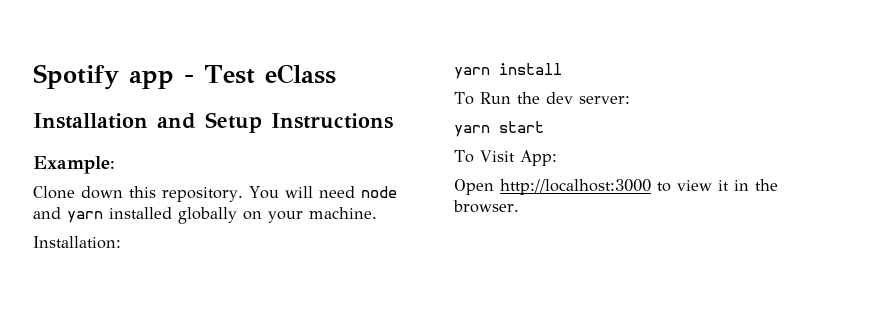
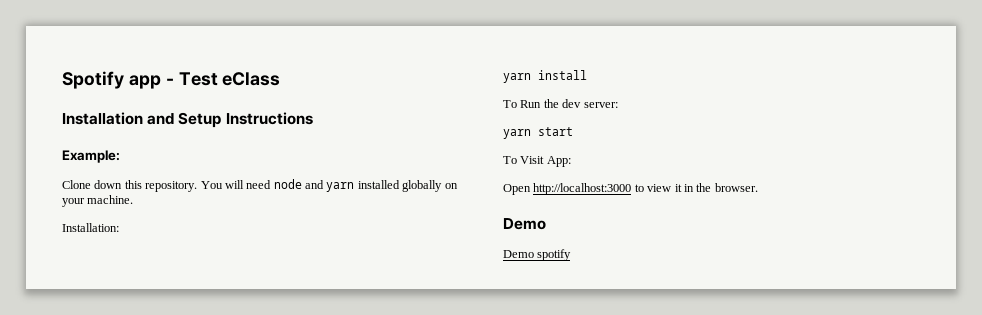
(519, 206) none -> [503,218,546,230] [503,249,572,261] // Demo // Demo spotify

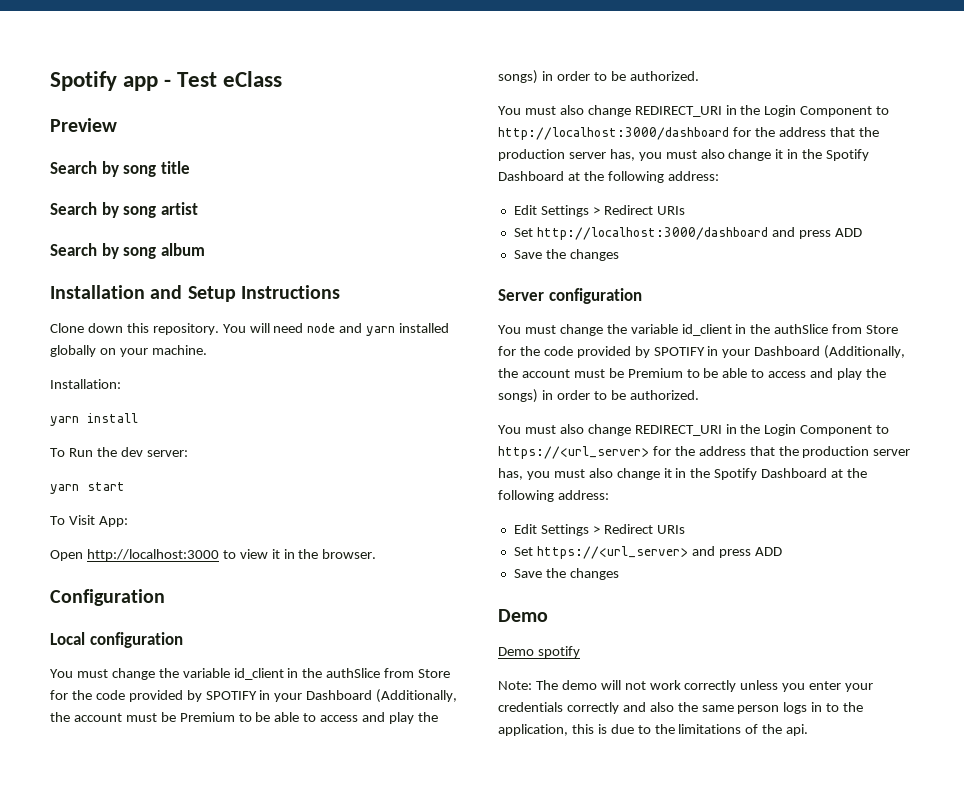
(281, 79) none -> [50,118,117,132] [50,161,190,177] [50,202,198,218] [50,243,205,259] // Preview // Search by song title // Search by song artist // Search by song album
[62,150,120,163] // Example: -> (340, 292) none
[503,218,546,230] [503,249,572,261] Demo // Demo spotify -> [50,589,165,606] [50,632,183,648] [50,668,451,680] [50,689,458,703] [50,712,438,724] [498,70,699,84] [498,105,890,117] [498,127,879,140] [498,149,870,161] [498,171,719,183] [513,205,685,217] [513,227,862,240] [513,249,619,261] [498,288,642,304] [498,324,899,336] [498,345,906,359] [498,368,886,380] [498,389,699,403] [498,424,890,436] [498,446,911,459] [498,468,868,480] [498,490,609,502] [513,524,685,536] [513,546,782,559] [513,568,619,580] [498,609,548,622] [498,646,580,658] [498,680,874,692] [498,702,864,714] [498,724,809,736] Configuration // Local configuration // You must change the variable id_client in the authSlice from Store for the code provided by SPOTIFY in your Dashboard (Additionally, the account must be Premium to be able to access and play the songs) in order to be authorized. // You must also change REDIRECT_URI in the Login Component to http://localhost:3000/dashboard for the address that the production server has, you must also change it in the Spotify Dashboard at the following address: // Edit Settings > Redirect URIs // Set http://localhost:3000/dashboard and press ADD // Save the changes // Server configuration // You must change the variable id_client in the authSlice from Store for the code provided by SPOTIFY in your Dashboard (Additionally, the account must be Premium to be able to access and play the songs) in order to be authorized. // You must also change REDIRECT_URI in the Login Component to https://<url_server> for the address that the production server has, you must also change it in the Spotify Dashboard at the following address: // Edit Settings > Redirect URIs // Set https://<url_server> and press ADD // Save the changes // Demo // Demo spotify // Note: The demo will not work correctly unless you enter your credentials correctly and also the same person logs in to the application, this is due to the limitations of the api.

